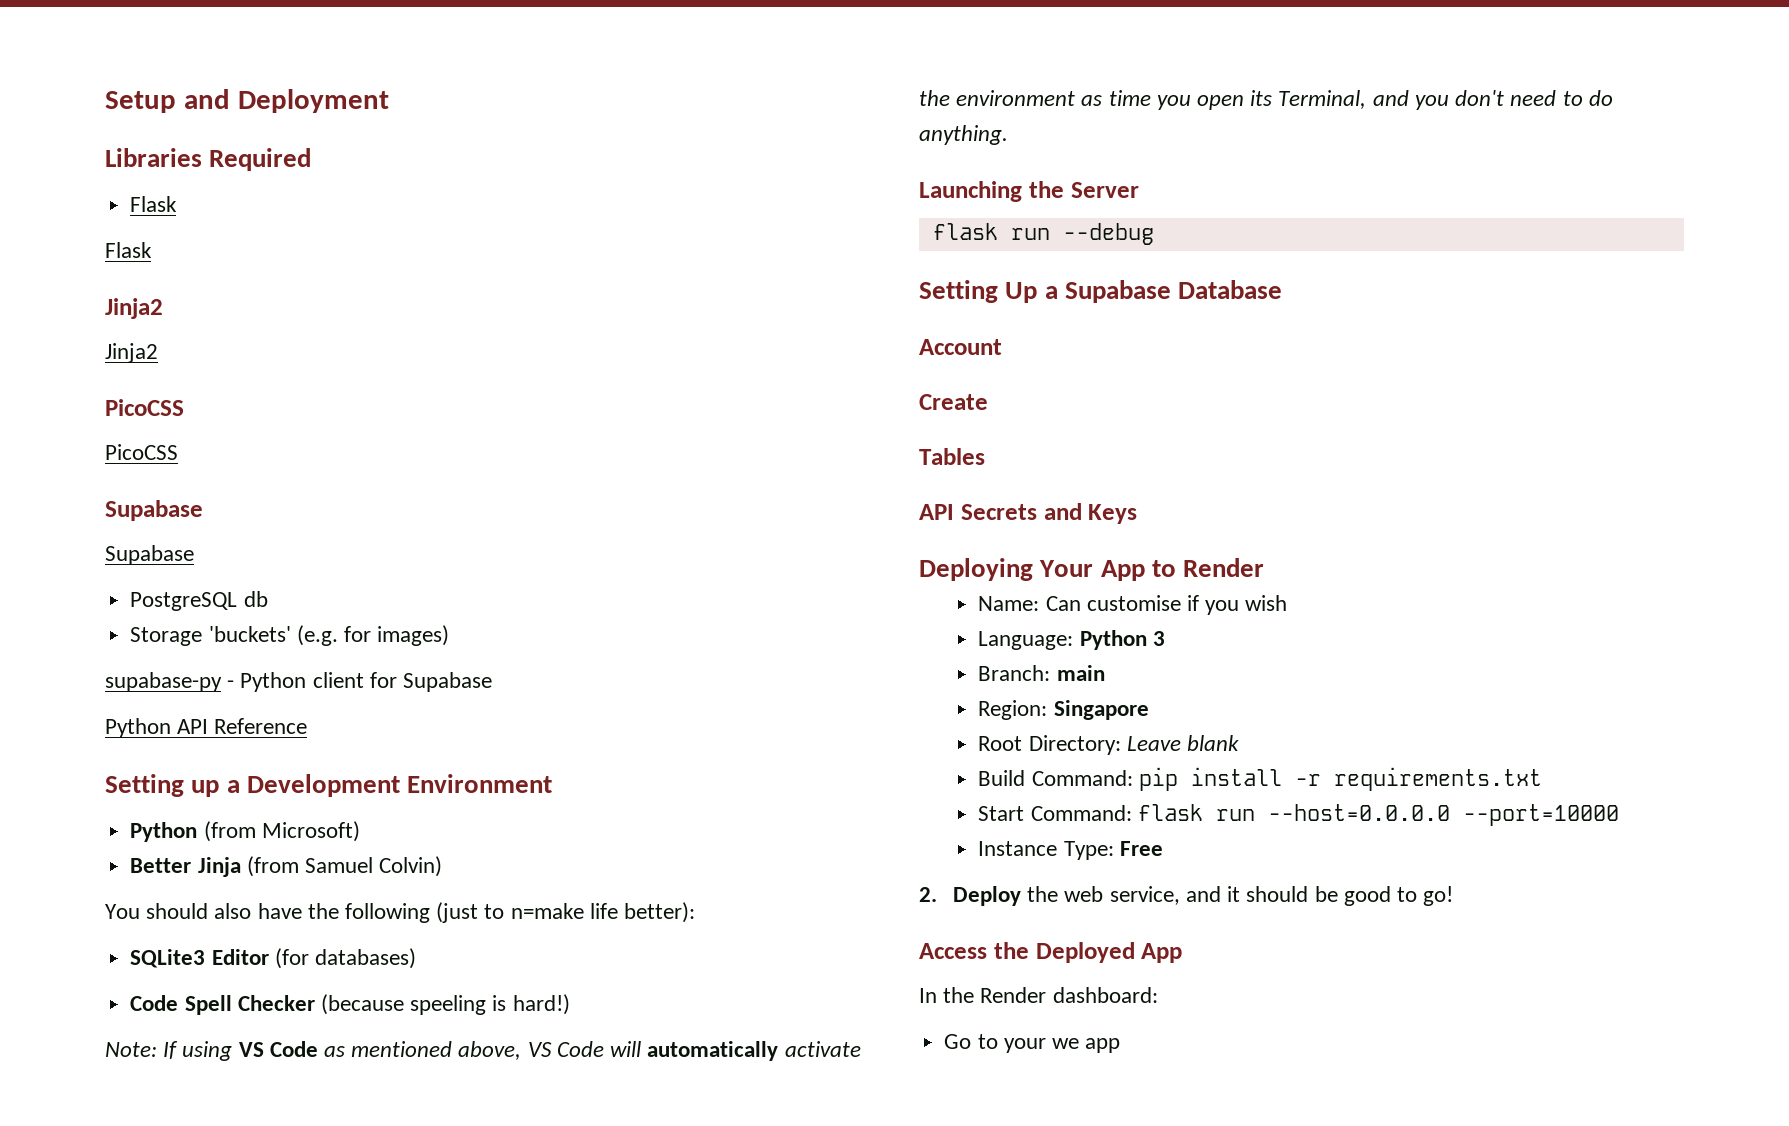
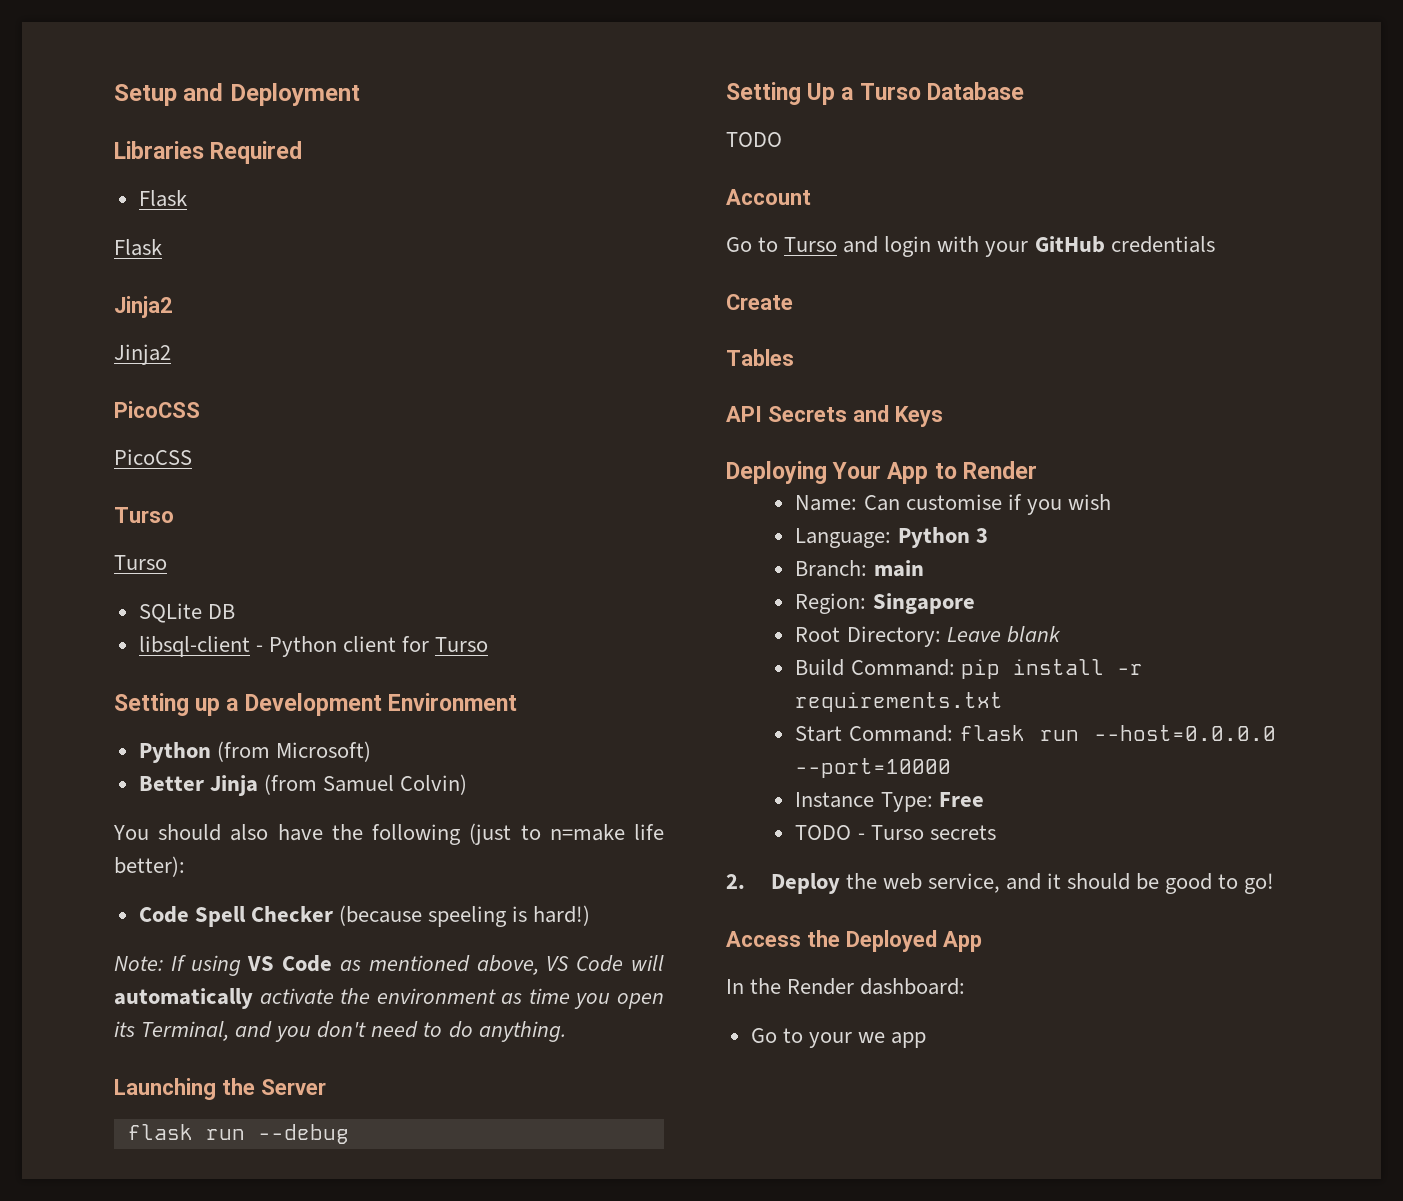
[105,500,203,521] [105,545,194,565] [130,591,268,611] [130,625,450,646] [105,672,493,692] [105,718,308,738] Supabase // Supabase // PostgreSQL db // Storage 'buckets' (e.g. for images) // supabase-py - Python client for Supabase // Python API Reference -> [114,507,174,523] [114,555,167,570] [138,603,235,623] [138,636,489,657] Turso // Turso // SQLite DB // libsql-client - Python client for Turso
[130,948,416,969] // SQLite3 Editor (for databases) -> (185, 866) none
[1064,280,1171,303] Supabase -> [859,83,921,100] Turso
(1283, 289) none -> [726,132,782,147] // TODO
(1002, 347) none -> [726,236,1215,257] // Go to Turso and login with your GitHub credentials
(1163, 848) none -> [795,825,996,840] // TODO - Turso secrets

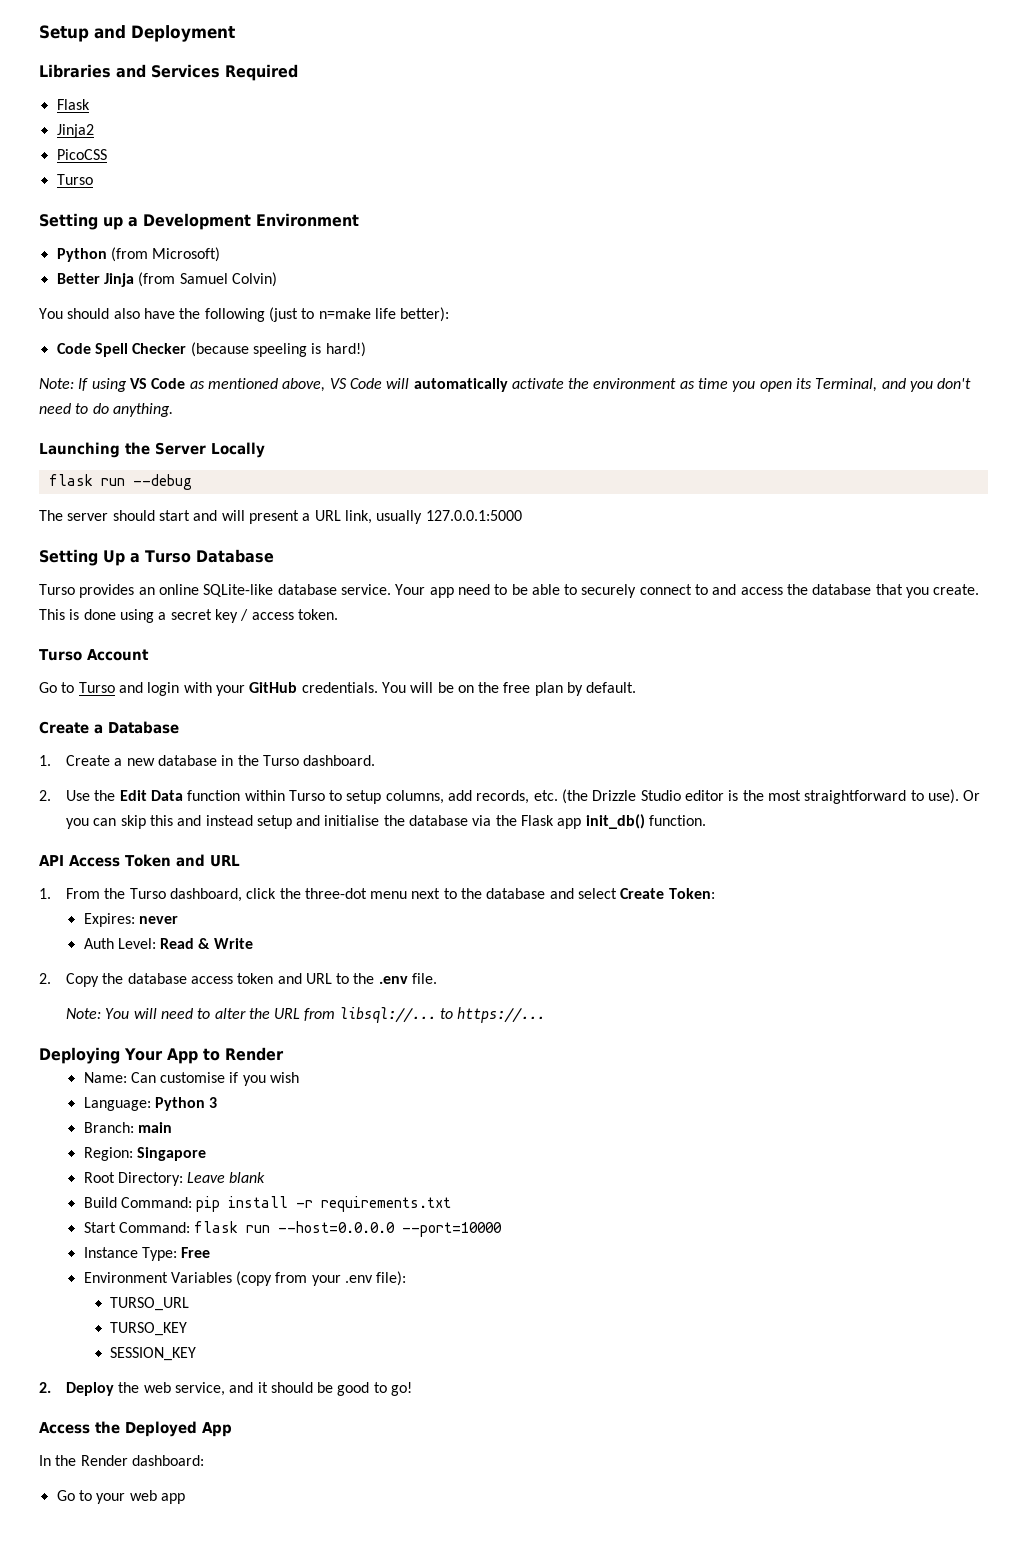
(204, 150) none -> [116,64,220,78] and Services
[114,239,162,256] [114,296,173,318] [114,344,171,365] [114,401,200,418] [114,449,192,465] [114,507,174,523] [114,555,167,570] [138,603,235,623] [138,636,430,657] // Flask // Jinja2 // Jinja2 // PicoCSS // PicoCSS // Turso // Turso // SQLite DB // libsql-client - Python client for -> [56,124,94,138] [56,149,107,160] // Jinja2 // PicoCSS //
(326, 1087) none -> [211,442,265,458] Locally
(349, 1134) none -> [39,510,522,524] // The server should start and will present a URL link, usually 127.0.0.1:5000
[726,132,782,147] TODO // -> [39,584,980,598] [39,609,338,623] [39,649,82,661] Turso provides an online SQLite-like database service. Your app need to be able to securely connect to and access the database that you create. This is done using a secret key / access token. // Turso
[1110,236,1215,253] [726,294,793,310] [726,349,794,366] [726,405,943,427] credentials // Create // Tables // API Secrets and Keys -> [301,682,637,696] [39,721,179,734] [39,755,376,766] [39,789,981,804] [65,814,707,829] [39,854,240,867] [39,888,715,902] [83,913,178,927] [83,938,253,949] [39,973,438,987] [65,1007,546,1023] credentials. You will be on the free plan by default. // Create a Database // 1. Create a new database in the Turso dashboard. // 2. Use the Edit Data function within Turso to setup columns, add records, etc. (the Drizzle Studio editor is the most straightforward to use). Or you can skip this and instead setup and initialise the database via the Flask app init_db() function. // API Access Token and URL // 1. From the Turso dashboard, click the three-dot menu next to the database and select Create Token: // Expires: never // Auth Level: Read & Write // 2. Copy the database access token and URL to the .env file. // Note: You will need to alter the URL from libsql://... to https://...
[795,825,996,840] TODO - Turso secrets -> [83,1271,407,1286] [110,1297,190,1311] [110,1322,188,1336] [110,1347,197,1361] Environment Variables (copy from your .env file): // TURSO_URL // TURSO_KEY // SESSION_KEY
[857,1032,885,1043] we -> [129,1490,157,1501] web

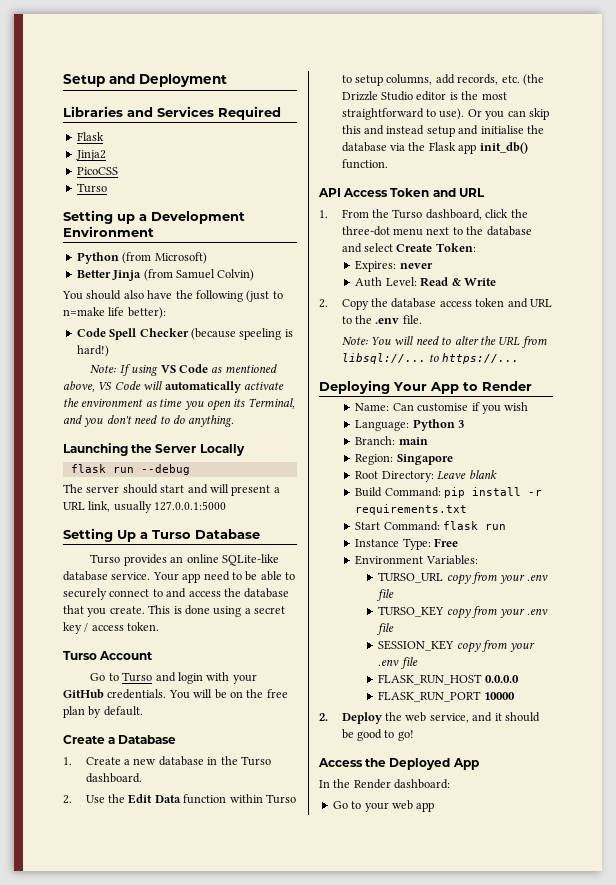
[278,1221,503,1237] --host=0.0.0.0 --port=10000 -> (507, 527) none
[170,1271,407,1286] [110,1297,190,1311] Variables (copy from your .env file): // TURSO_URL -> [425,555,478,565] [378,572,548,585] [377,589,395,601] Variables: // TURSO_URL copy from your .env file
[110,1347,197,1361] // SESSION_KEY -> [446,606,548,619] [377,623,395,635] [378,640,536,653] [378,657,418,669] [378,674,519,685] [378,691,515,702] copy from your .env file // SESSION_KEY copy from your .env file // FLASK_RUN_HOST 0.0.0.0 // FLASK_RUN_PORT 10000

